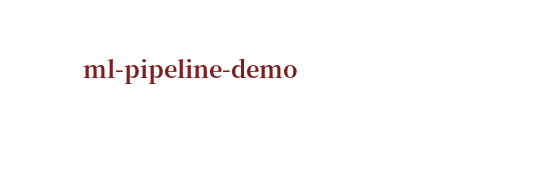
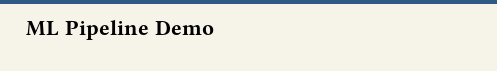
[83,58,298,84] ml-pipeline-demo -> [26,20,214,40] ML Pipeline Demo

